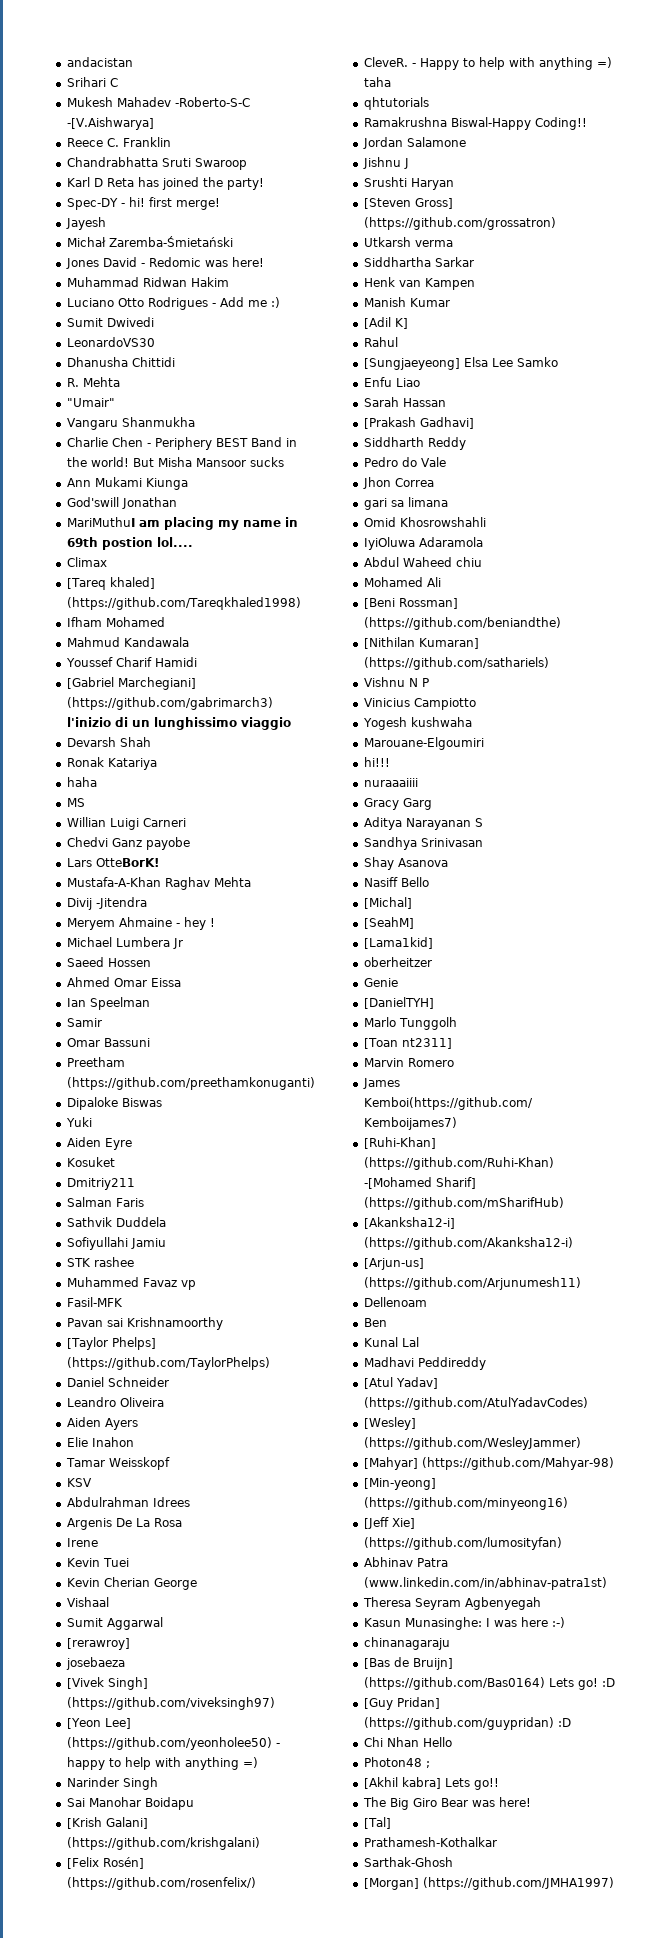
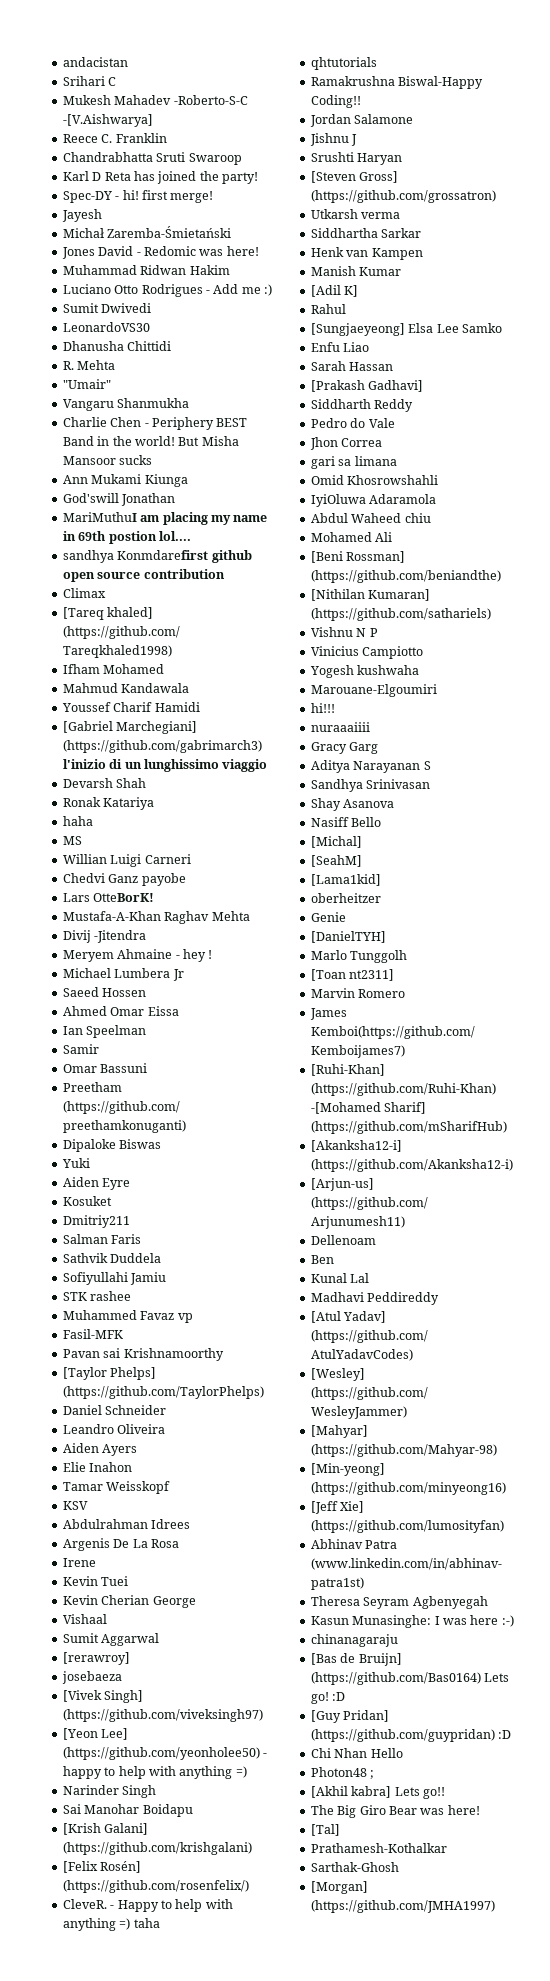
(193, 542) none -> [62,550,252,563] [62,569,225,582] // sandhya Konmdarefirst github open source contribution

